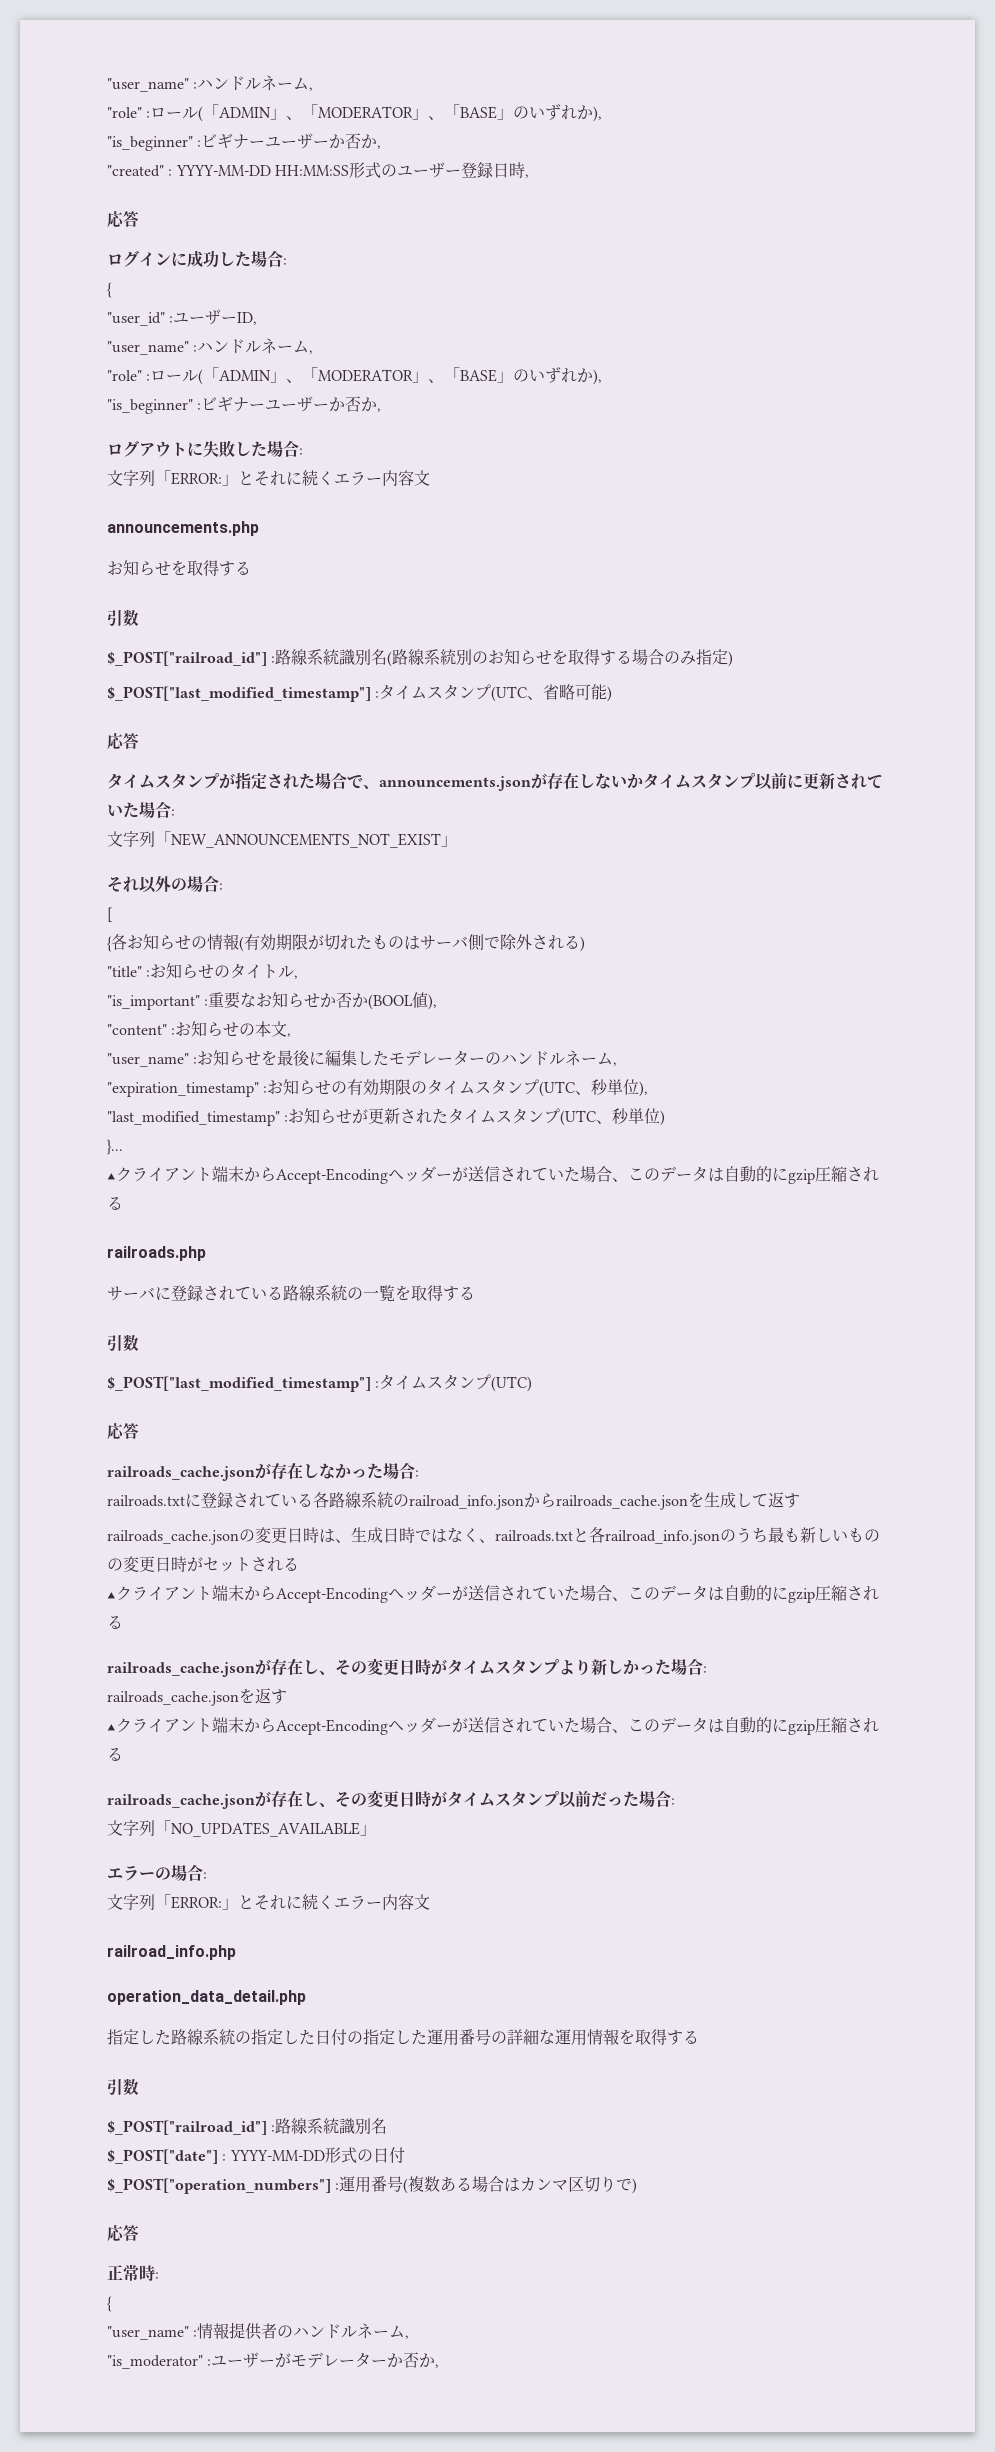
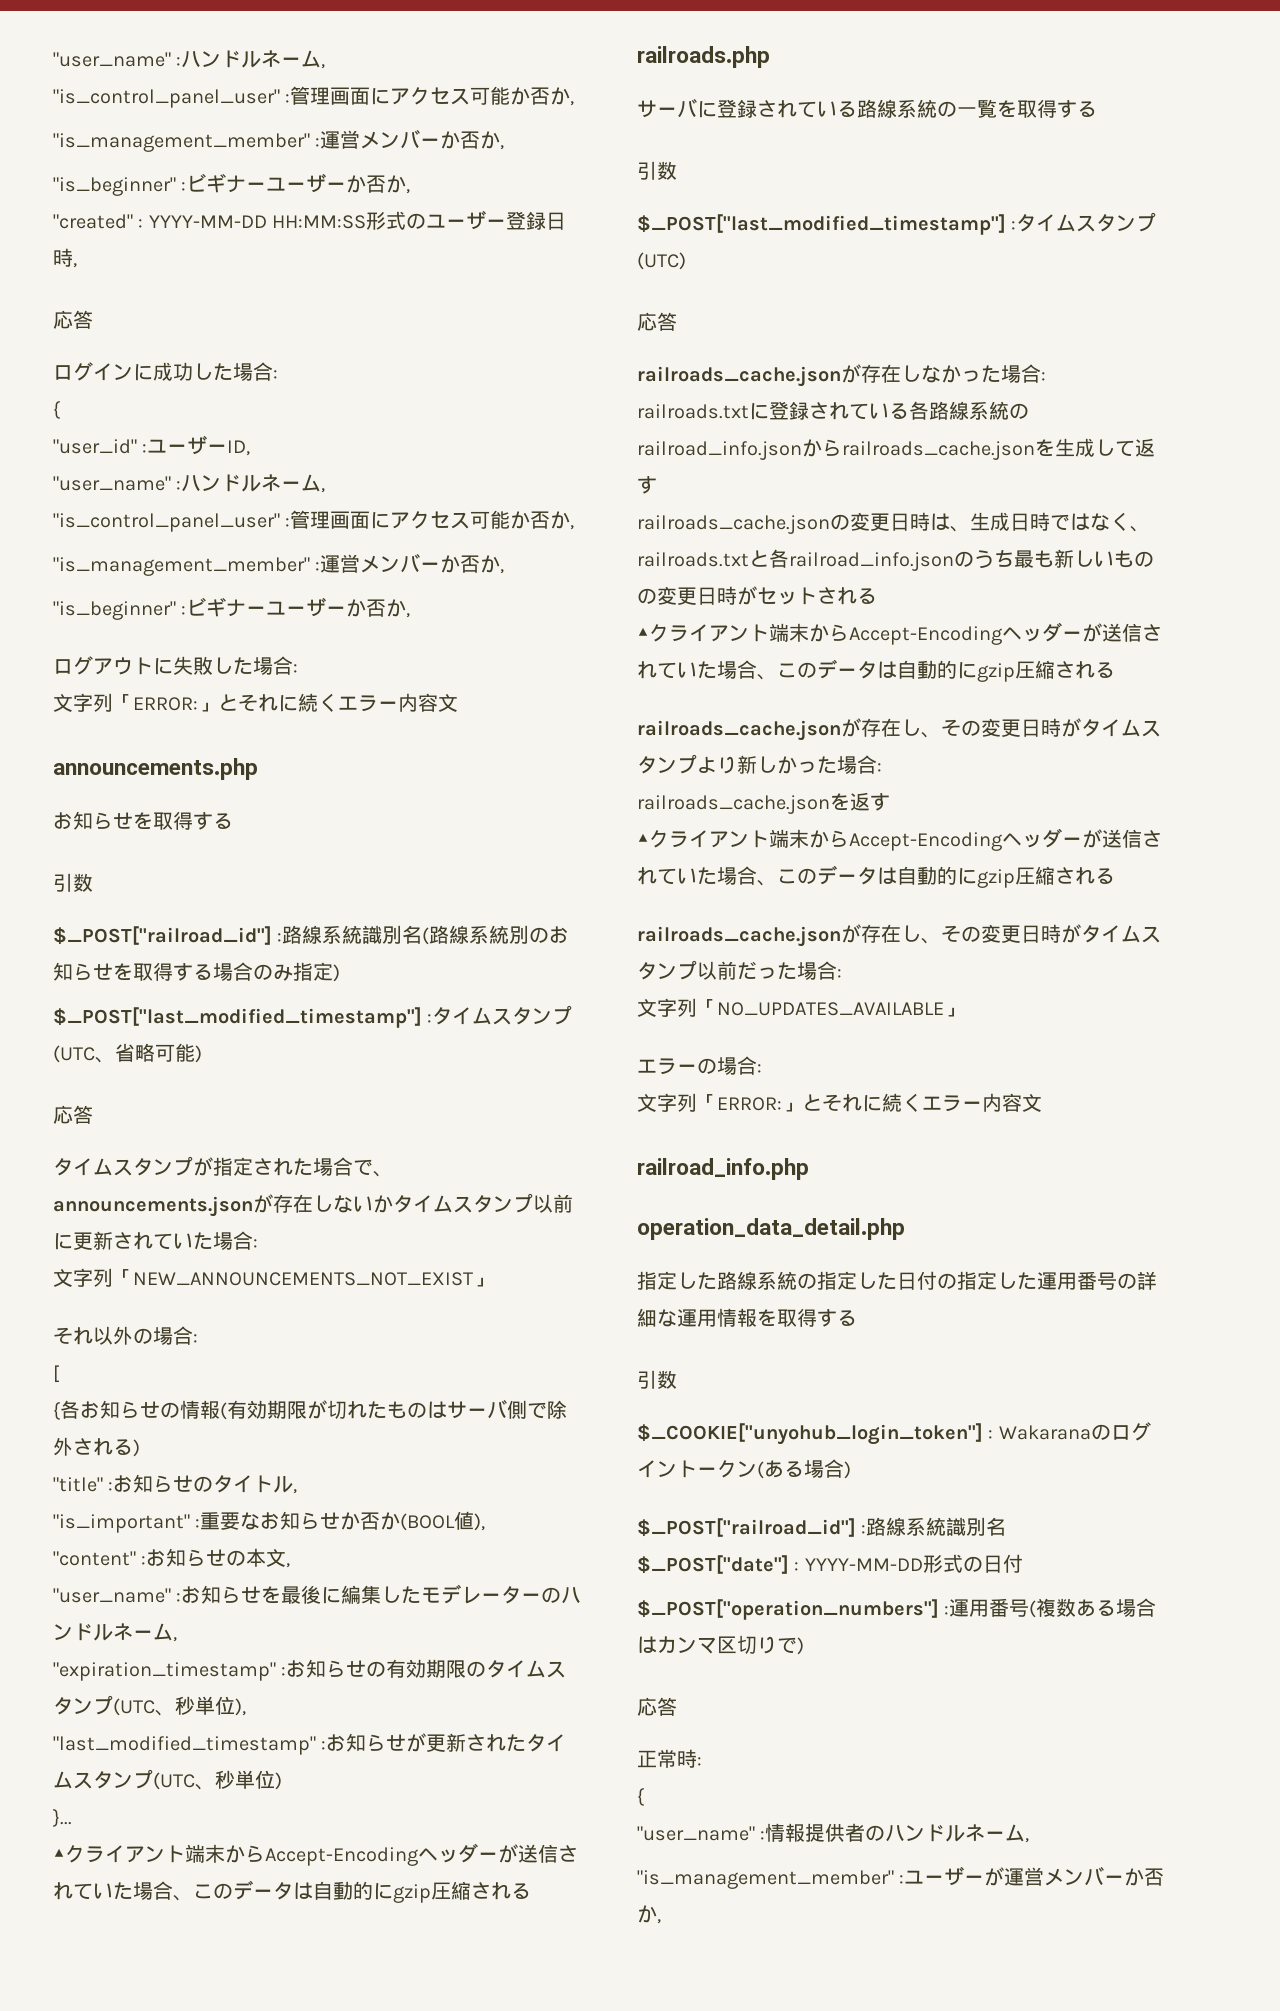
[107,75,314,92] [107,104,603,122] "user_name" :ハンドルネーム, // "role" :ロール(「ADMIN」、「MODERATOR」、「BASE」のいずれか), -> [53,50,326,69] [53,86,575,108] [53,129,505,152] "user_name" :ハンドルネーム, // "is_control_panel_user" :管理画面にアクセス可能か否か, // "is_management_member" :運営メンバーか否か,
[107,367,603,385] "role" :ロール(「ADMIN」、「MODERATOR」、「BASE」のいずれか), -> [53,510,575,532] [53,553,505,576] "is_control_panel_user" :管理画面にアクセス可能か否か, // "is_management_member" :運営メンバーか否か,
(139, 2087) none -> [637,1422,1151,1445] [637,1459,851,1479] // $_COOKIE["unyohub_login_token"] : Wakaranaのログイントークン(ある場合)
[107,2355,203,2369] "is_moderator" -> [637,1870,894,1889] "is_management_member"
[291,2352,372,2368] モデレータ -> [1004,1866,1105,1886] 運営メンバ

